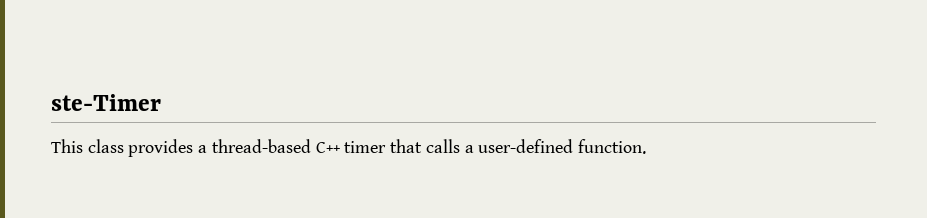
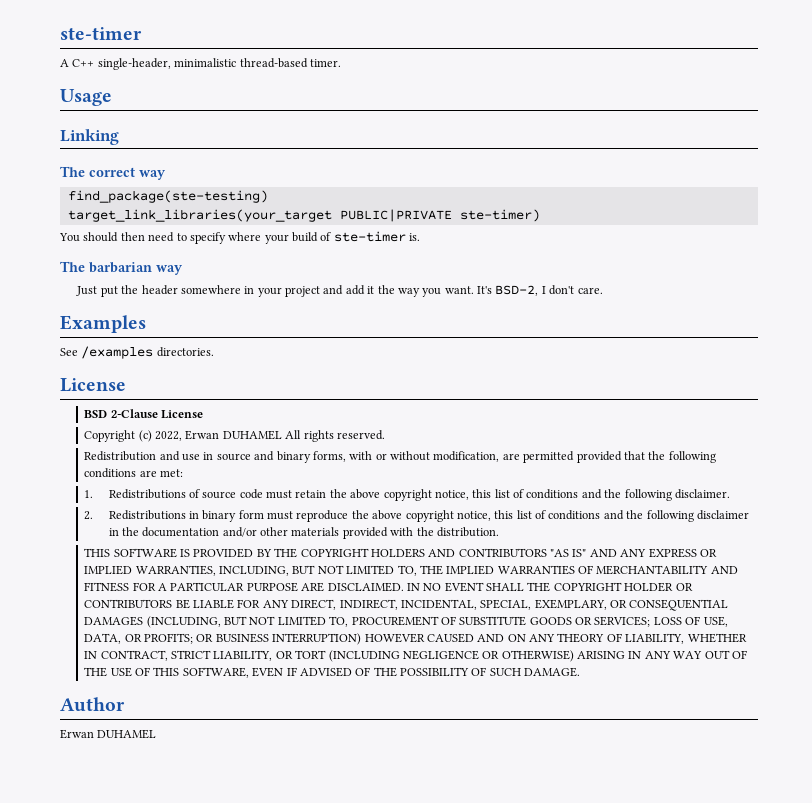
[51,94,161,111] [51,139,646,157] ste-Timer // This class provides a thread-based C++ timer that calls a user-defined function. -> [60,27,142,40] [60,58,341,70] [60,89,112,106] [60,129,119,145] [60,166,166,180] [67,190,268,203] [67,209,540,222] [59,231,421,244] [60,261,183,275] [76,285,603,297] [60,315,146,333] [60,346,214,359] [60,378,126,392] [84,409,204,419] [84,430,385,442] [84,451,716,463] [84,468,184,478] [84,489,730,501] [84,510,749,522] [108,527,499,539] [84,548,717,558] [84,565,738,576] [84,582,693,592] [84,599,729,611] [84,616,728,628] [84,633,747,645] [84,650,747,662] [84,667,581,678] [60,697,125,712] [60,729,157,739] ste-timer // A C++ single-header, minimalistic thread-based timer. // Usage // Linking // The correct way // find_package(ste-testing) // target_link_libraries(your_target PUBLIC|PRIVATE ste-timer) // You should then need to specify where your build of ste-timer is. // The barbarian way // Just put the header somewhere in your project and add it the way you want. It's BSD-2, I don't care. // Examples // See /examples directories. // License // BSD 2-Clause License // Copyright (c) 2022, Erwan DUHAMEL All rights reserved. // Redistribution and use in source and binary forms, with or without modification, are permitted provided that the following conditions are met: // 1. Redistributions of source code must retain the above copyright notice, this list of conditions and the following disclaimer. // 2. Redistributions in binary form must reproduce the above copyright notice, this list of conditions and the following disclaimer in the documentation and/or other materials provided with the distribution. // THIS SOFTWARE IS PROVIDED BY THE COPYRIGHT HOLDERS AND CONTRIBUTORS "AS IS" AND ANY EXPRESS OR IMPLIED WARRANTIES, INCLUDING, BUT NOT LIMITED TO, THE IMPLIED WARRANTIES OF MERCHANTABILITY AND FITNESS FOR A PARTICULAR PURPOSE ARE DISCLAIMED. IN NO EVENT SHALL THE COPYRIGHT HOLDER OR CONTRIBUTORS BE LIABLE FOR ANY DIRECT, INDIRECT, INCIDENTAL, SPECIAL, EXEMPLARY, OR CONSEQUENTIAL DAMAGES (INCLUDING, BUT NOT LIMITED TO, PROCUREMENT OF SUBSTITUTE GOODS OR SERVICES; LOSS OF USE, DATA, OR PROFITS; OR BUSINESS INTERRUPTION) HOWEVER CAUSED AND ON ANY THEORY OF LIABILITY, WHETHER IN CONTRACT, STRICT LIABILITY, OR TORT (INCLUDING NEGLIGENCE OR OTHERWISE) ARISING IN ANY WAY OUT OF THE USE OF THIS SOFTWARE, EVEN IF ADVISED OF THE POSSIBILITY OF SUCH DAMAGE. // Author // Erwan DUHAMEL

